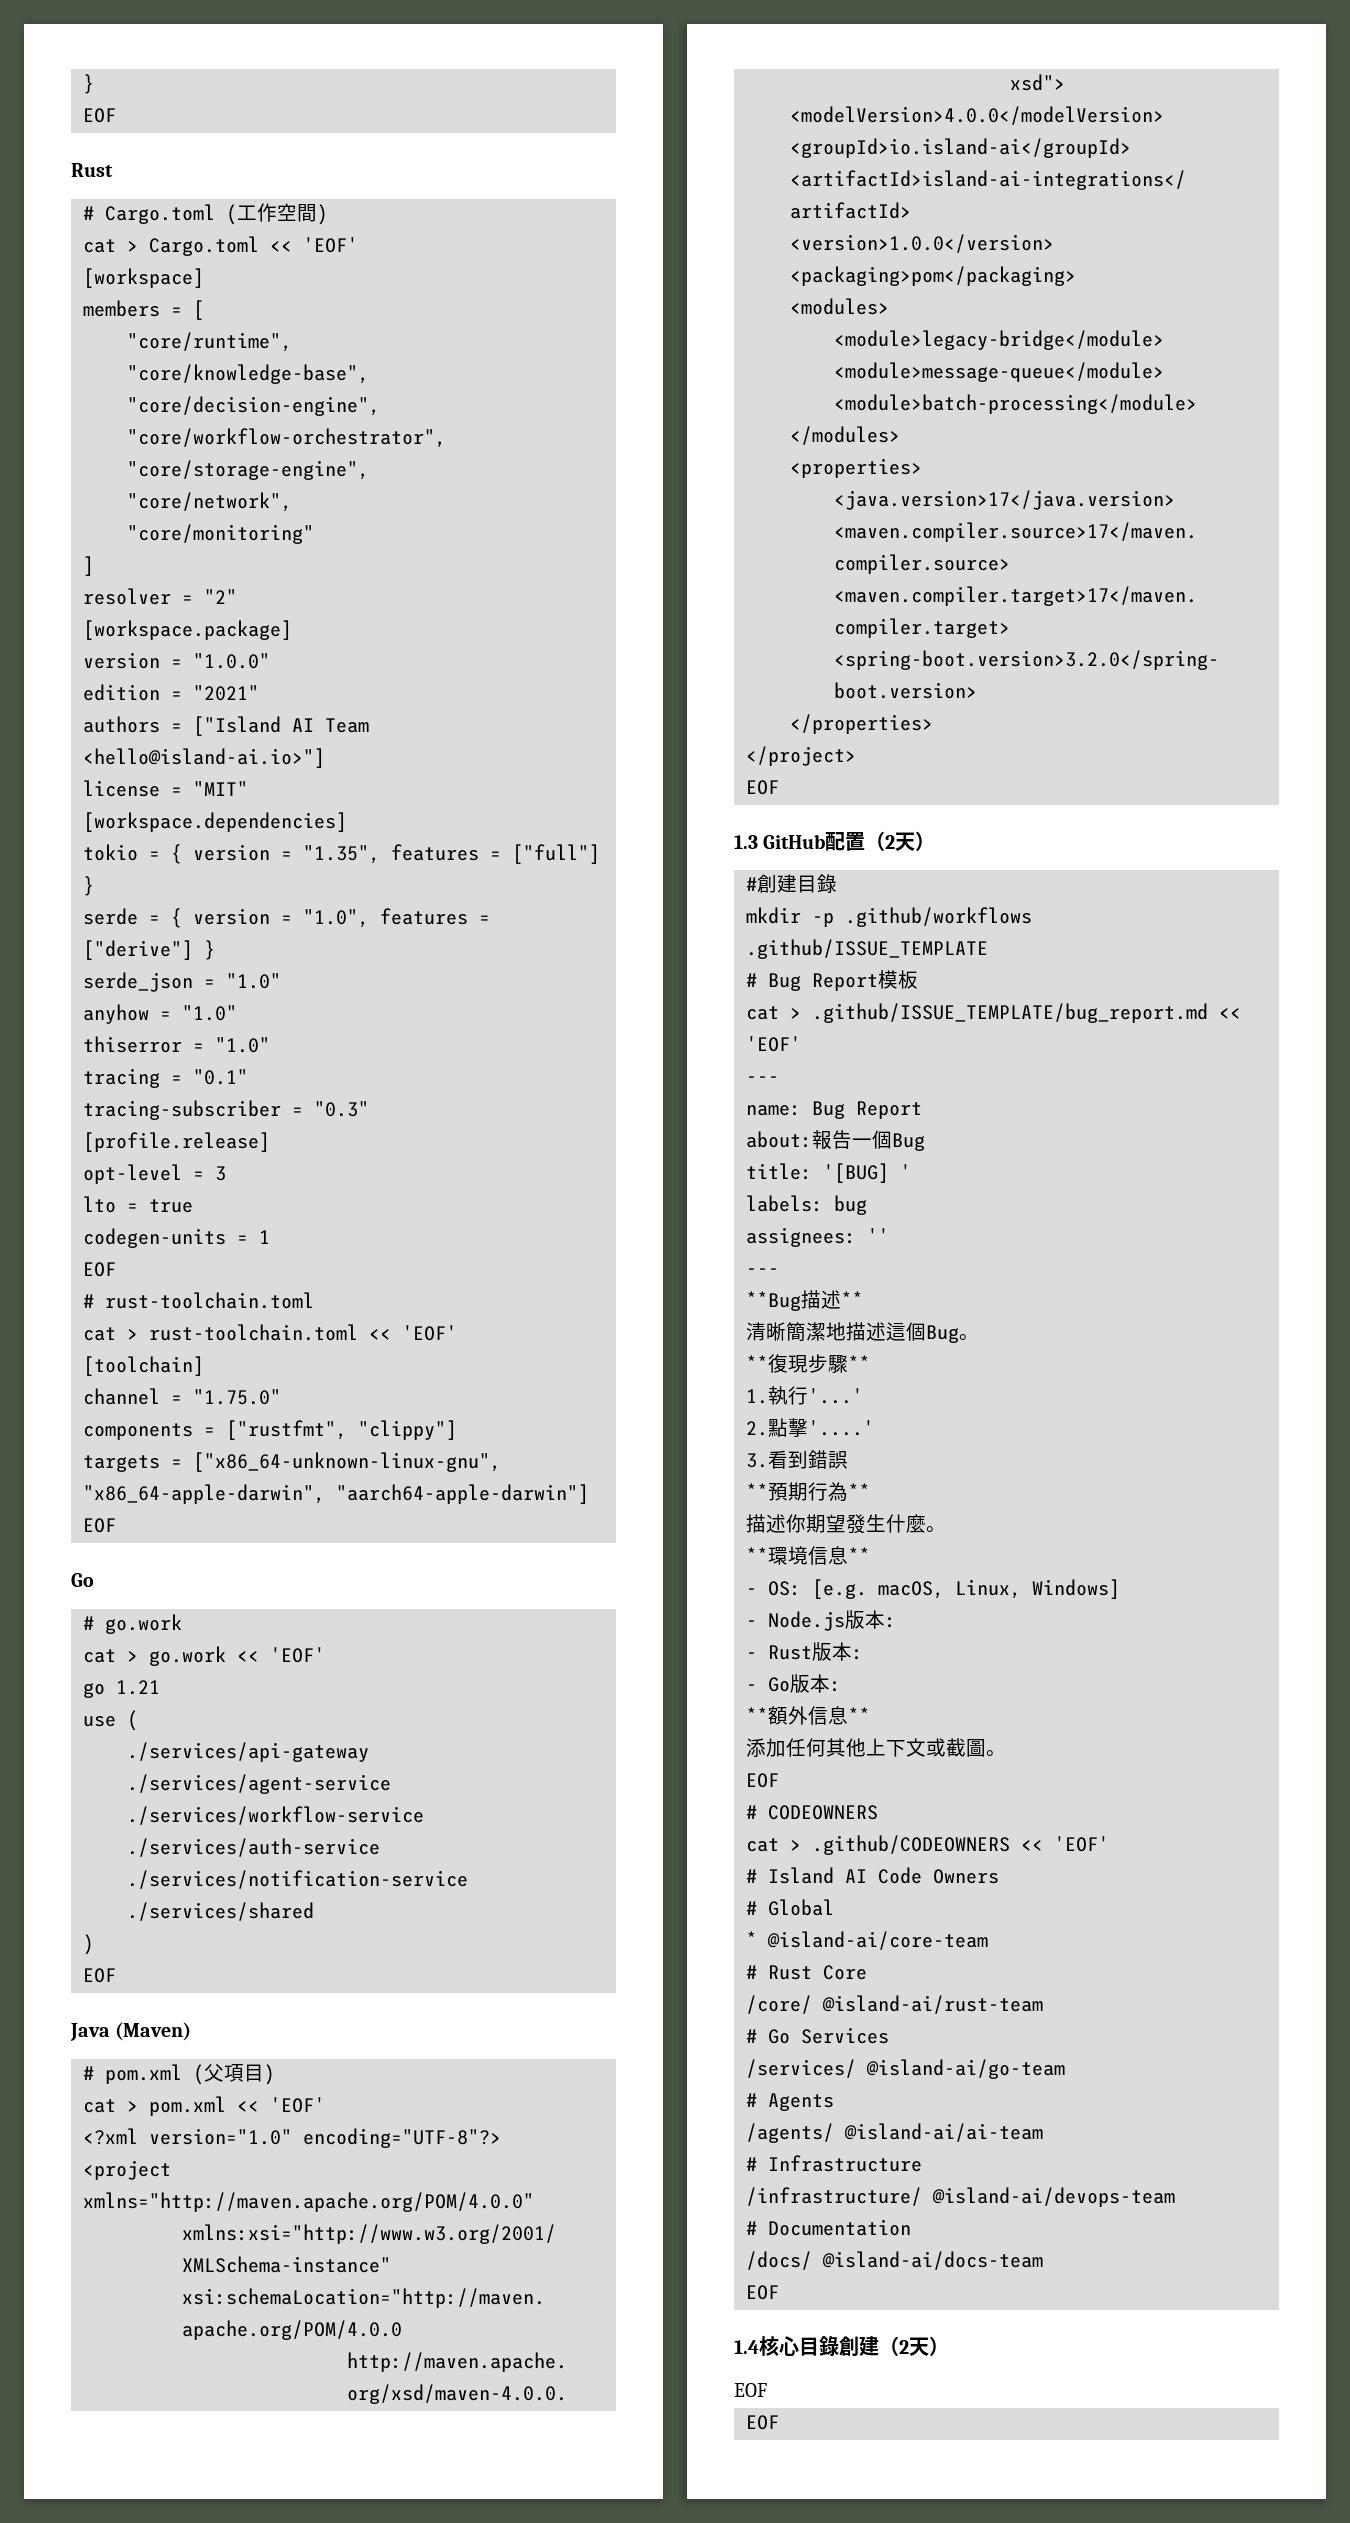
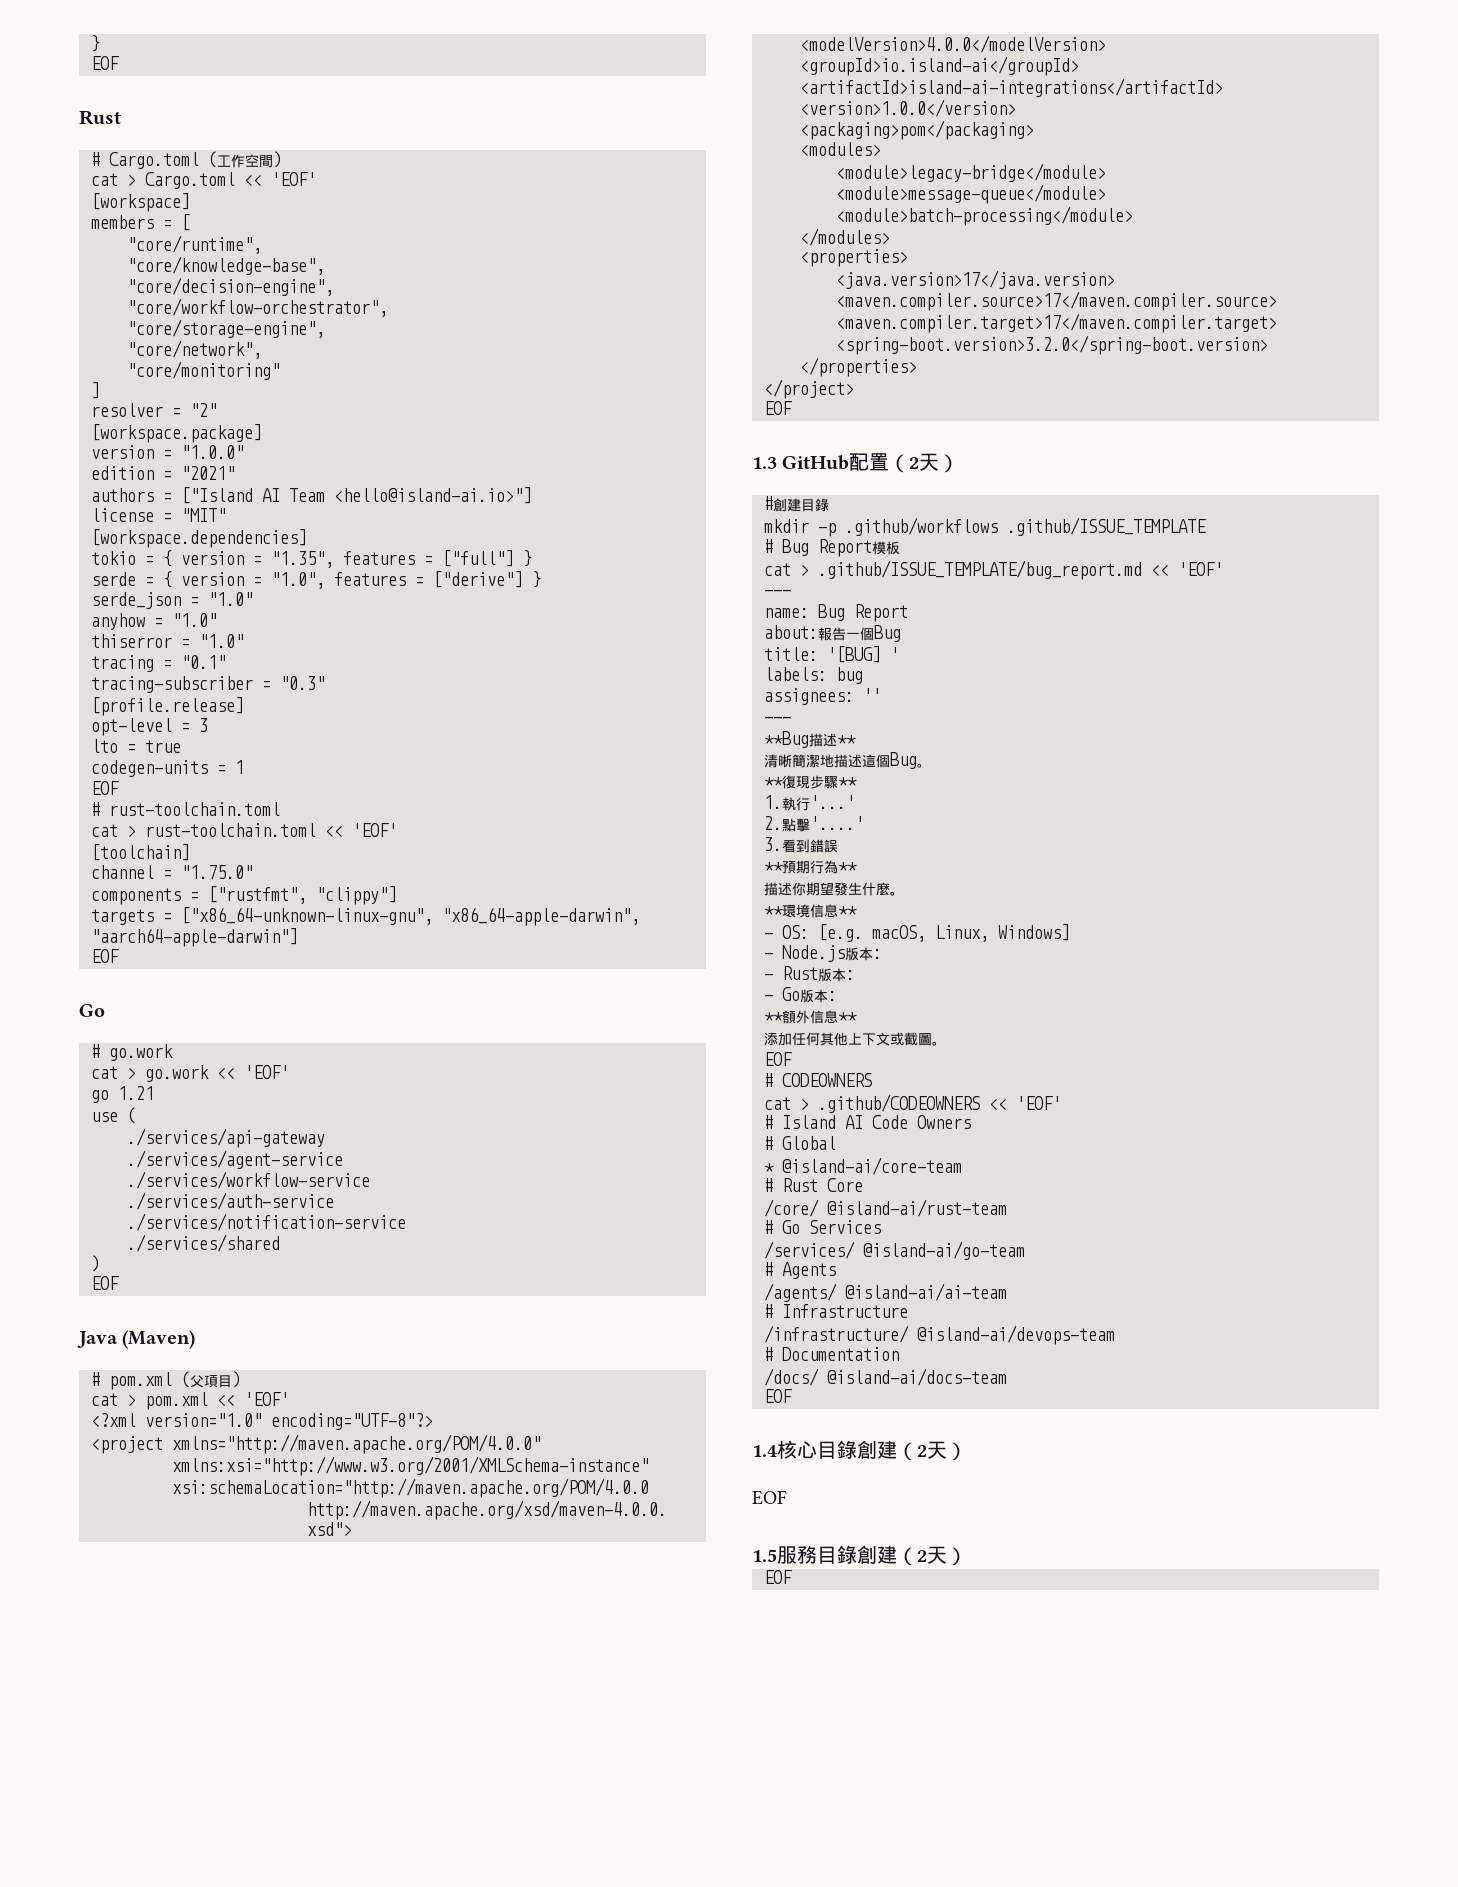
(767, 2390) none -> [752,1545,967,1566] // 1.5服務目錄創建（2天）

